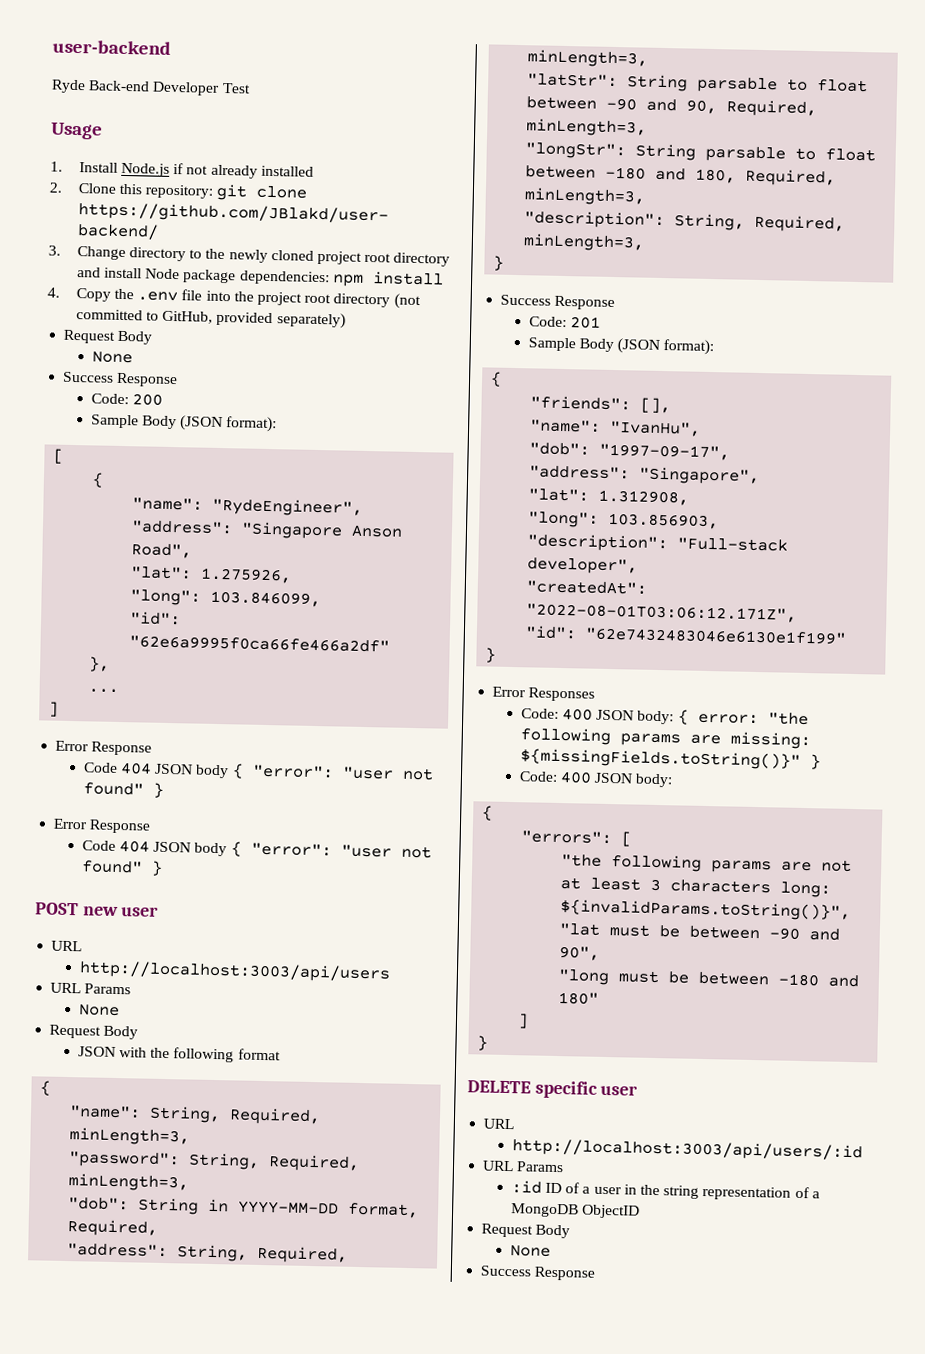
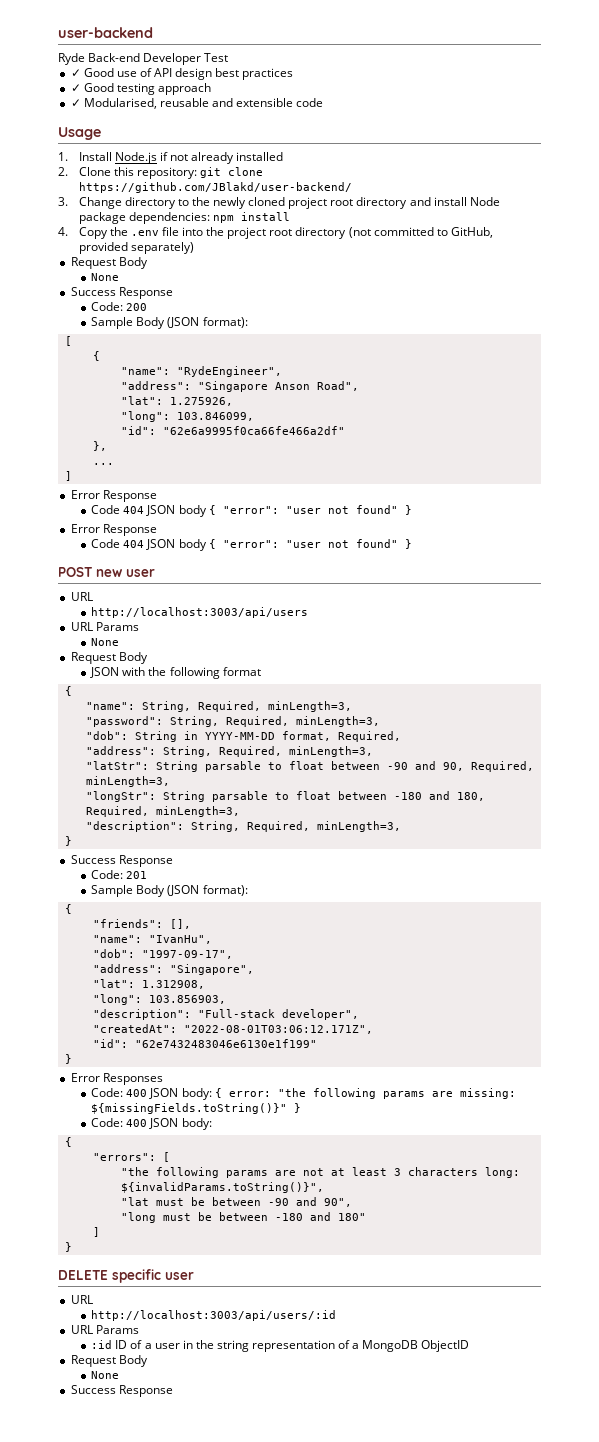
(251, 88) none -> [70,68,294,80] [70,83,211,95] [70,98,324,109] // ✓ Good use of API design best practices // ✓ Good testing approach // ✓ Modularised, reusable and extensible code

